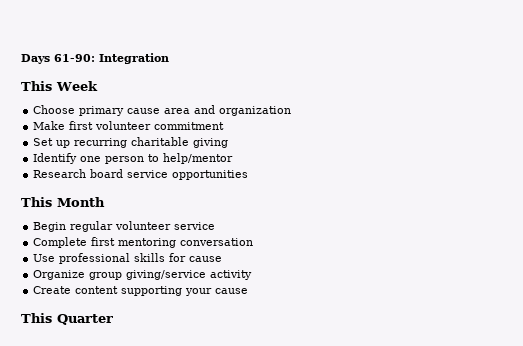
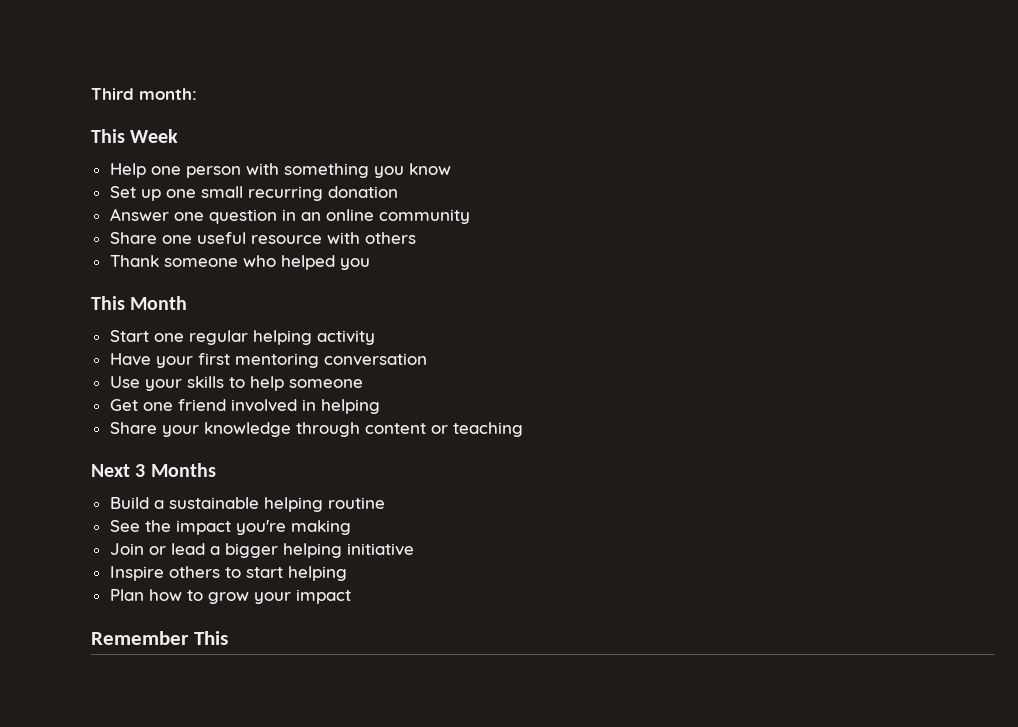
[21,53,169,64] Days 61-90: Integration -> [91,88,197,100] Third month:
[33,105,292,116] [33,121,225,130] [33,137,229,148] [33,153,234,164] [33,169,249,180] [21,197,105,207] [33,221,216,232] [33,237,254,248] [33,253,223,264] [33,270,253,280] [33,286,249,296] [21,313,113,325] Choose primary cause area and organization // Make first volunteer commitment // Set up recurring charitable giving // Identify one person to help/mentor // Research board service opportunities // This Month // Begin regular volunteer service // Complete first mentoring conversation // Use professional skills for cause // Organize group giving/service activity // Create content supporting your cause // This Quarter -> [109,163,451,178] [109,186,398,201] [109,208,470,224] [109,232,416,244] [109,255,370,270] [91,296,188,310] [109,330,375,345] [109,353,427,368] [109,376,363,391] [109,399,380,414] [109,422,523,437] [91,463,216,477] [109,497,385,512] [109,520,351,535] [109,543,414,558] [109,566,347,581] [109,589,351,604] [91,631,228,645] Help one person with something you know // Set up one small recurring donation // Answer one question in an online community // Share one useful resource with others // Thank someone who helped you // This Month // Start one regular helping activity // Have your first mentoring conversation // Use your skills to help someone // Get one friend involved in helping // Share your knowledge through content or teaching // Next 3 Months // Build a sustainable helping routine // See the impact you're making // Join or lead a bigger helping initiative // Inspire others to start helping // Plan how to grow your impact // Remember This

